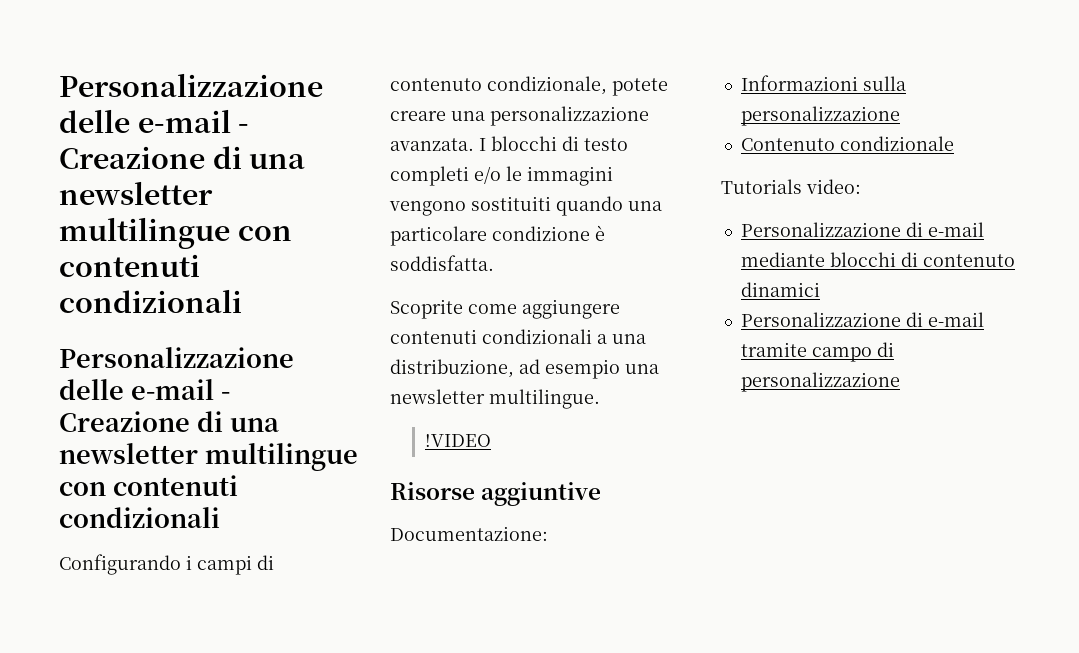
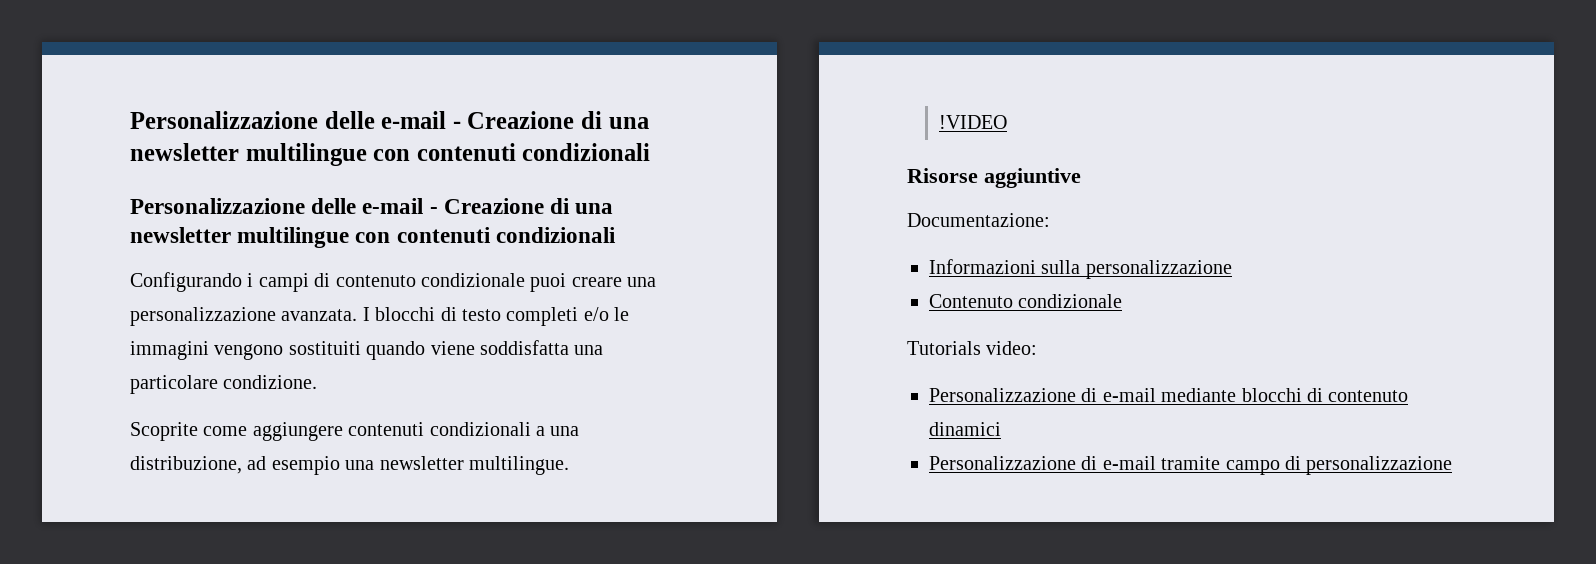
[487,76,668,96] condizionale, potete -> [421,273,567,292] condizionale puoi
[628,201,662,211] [390,225,605,246] [390,255,494,271] una particolare condizione è soddisfatta. -> [430,340,604,355] [130,375,318,394] viene soddisfatta una particolare condizione.

